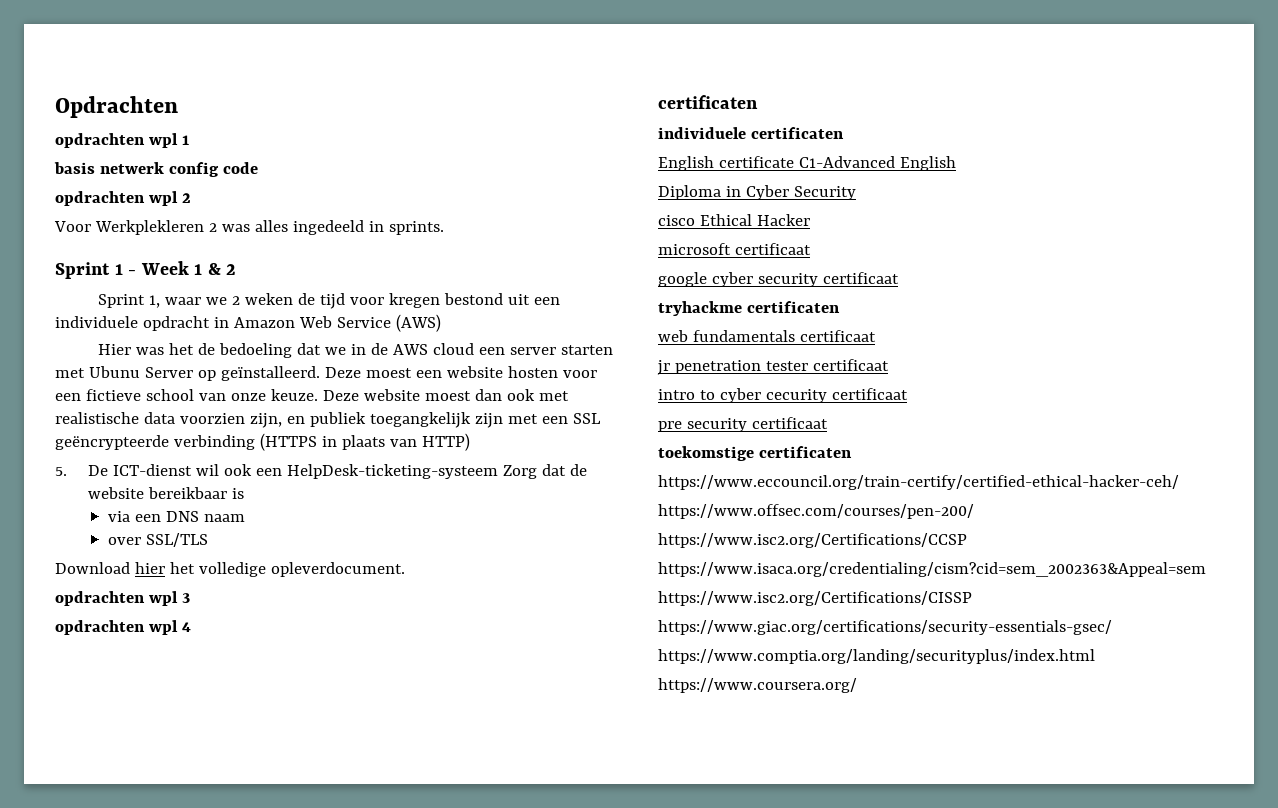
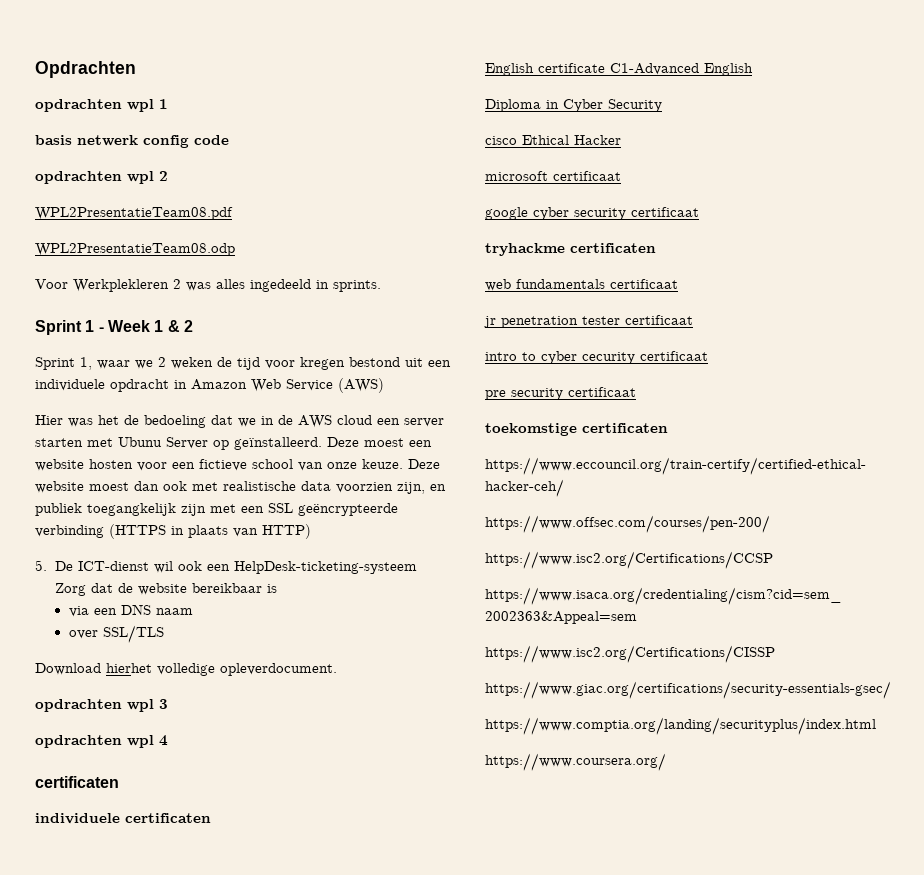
(191, 198) none -> [35,207,233,220] [35,243,235,256] // WPL2PresentatieTeam08.pdf // WPL2PresentatieTeam08.odp
[134,562,195,574] hier het -> [106,663,152,673] hierhet

